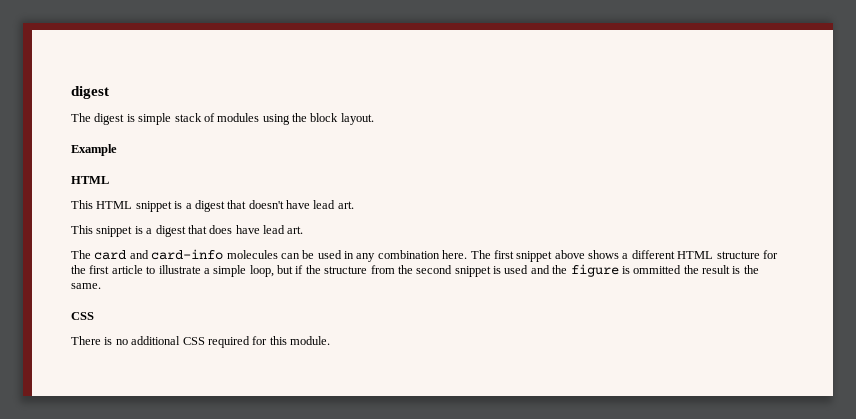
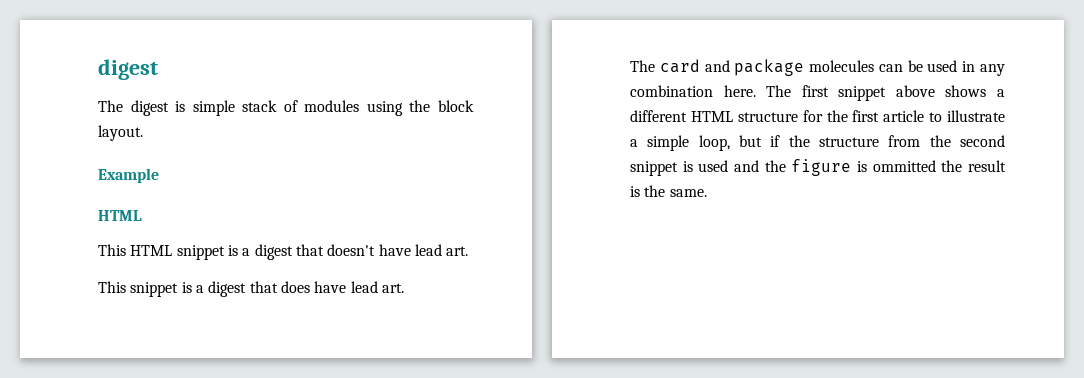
[151,249,224,260] card-info -> [734,59,805,76] package
[71,312,94,320] [71,336,330,348] // CSS // There is no additional CSS required for this module. -> (707, 193) none

